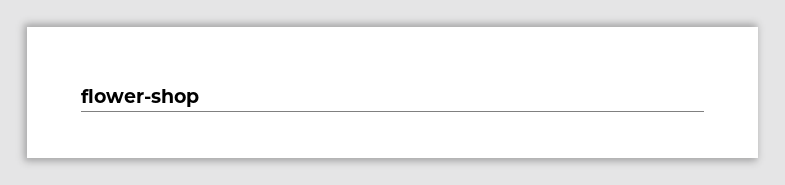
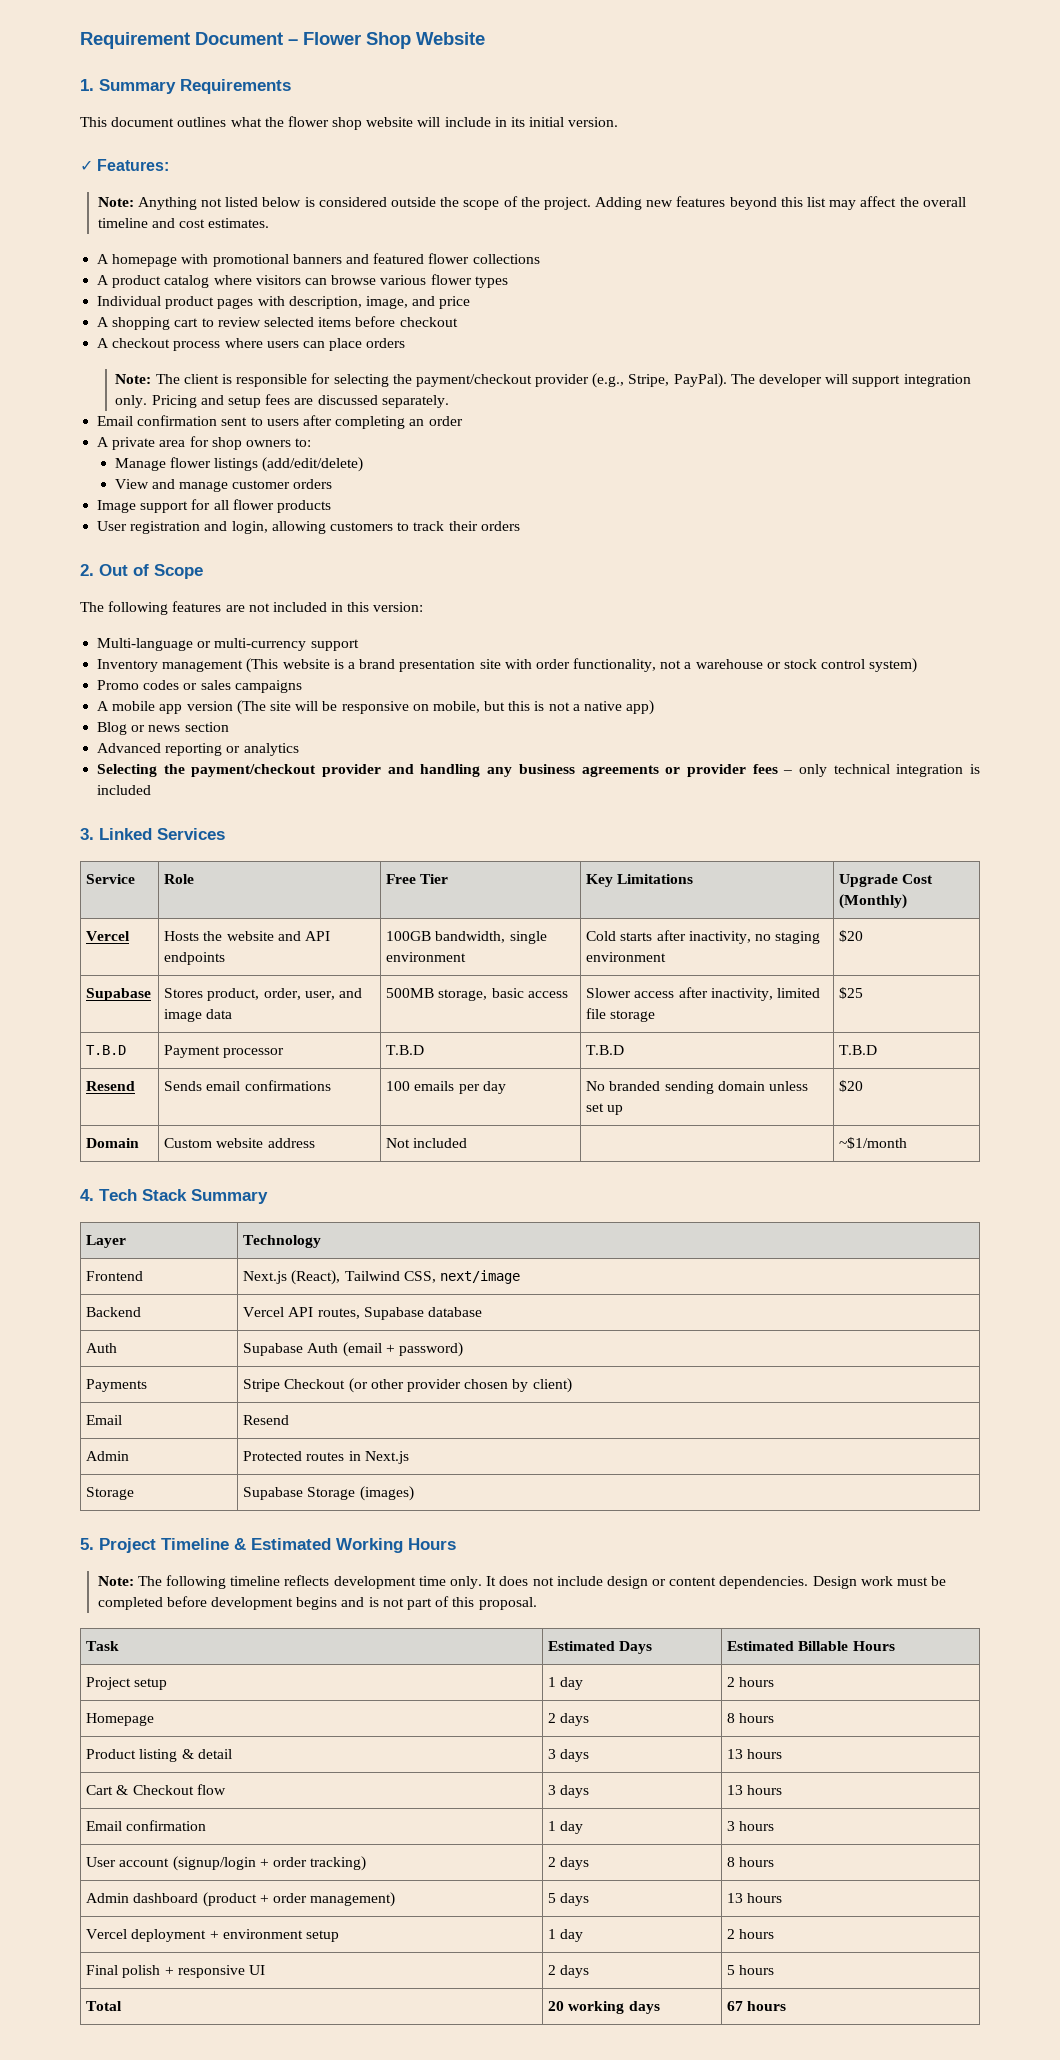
[81,89,199,107] flower-shop -> [80,32,485,49] [80,79,291,94] [80,116,619,130] [80,159,170,171] [97,196,966,210] [97,218,270,228] [97,253,540,267] [97,274,508,288] [97,296,471,309] [97,316,458,330] [97,338,406,351] [115,373,971,388] [115,394,449,408] [97,415,463,429] [97,436,312,450] [114,457,364,472] [114,479,333,492] [97,499,331,513] [97,521,520,534] [80,564,203,579] [80,601,424,615] [97,638,359,651] [97,658,918,673] [97,680,302,693] [97,700,655,715] [97,722,229,735] [97,743,299,756] [97,764,981,777] [97,785,152,795] [80,828,225,840] [86,874,136,884] [164,874,195,884] [386,874,449,884] [586,874,694,887] [839,874,934,887] [839,894,908,909] [86,931,131,941] [164,931,330,941] [164,952,226,965] [386,931,547,944] [386,952,467,962] [586,930,821,944] [586,952,667,962] [839,930,864,942] [86,988,152,1001] [164,988,362,1001] [164,1009,233,1022] [386,988,568,1001] [586,987,820,1001] [586,1008,656,1022] [839,987,864,999] [86,1045,127,1055] [164,1045,285,1058] [386,1045,425,1055] [586,1045,625,1055] [839,1045,878,1055] [86,1081,136,1091] [164,1080,331,1091] [386,1081,506,1094] [586,1081,808,1094] [586,1103,624,1115] [839,1080,864,1092] [86,1138,140,1148] [164,1138,315,1148] [386,1138,468,1148] [839,1137,908,1149] [80,1189,268,1204] [86,1235,127,1248] [243,1235,322,1248] [86,1271,144,1281] [243,1270,520,1285] [86,1307,142,1317] [243,1307,482,1320] [86,1343,118,1353] [243,1342,463,1357] [86,1379,148,1392] [243,1378,572,1393] [86,1415,123,1425] [243,1415,290,1425] [86,1451,130,1461] [243,1451,409,1464] [86,1487,135,1500] [243,1486,414,1501] [80,1538,456,1553] [97,1575,947,1589] [97,1596,537,1610] [86,1641,120,1651] [548,1641,653,1654] [727,1641,895,1651] [86,1677,168,1690] [548,1677,584,1690] [727,1677,775,1687] [86,1713,155,1726] [548,1713,590,1726] [727,1713,775,1723] [86,1749,232,1762] [548,1749,590,1762] [727,1749,783,1759] [86,1784,226,1795] [548,1785,590,1798] [727,1785,783,1795] [86,1820,207,1831] [548,1821,584,1834] [727,1821,775,1831] [86,1856,367,1871] [548,1857,590,1870] [727,1857,775,1867] [86,1892,396,1907] [548,1893,590,1906] [727,1893,783,1903] [86,1929,339,1942] [548,1929,584,1942] [727,1929,775,1939] [86,1965,265,1978] [548,1965,590,1978] [727,1965,775,1975] [86,2001,123,2011] [548,2001,660,2014] [727,2001,787,2011] Requirement Document – Flower Shop Website // 1. Summary Requirements // This document outlines what the flower shop website will include in its initial version. // ✓ Features: // Note: Anything not listed below is considered outside the scope of the project. Adding new features beyond this list may affect the overall timeline and cost estimates. // A homepage with promotional banners and featured flower collections // A product catalog where visitors can browse various flower types // Individual product pages with description, image, and price // A shopping cart to review selected items before checkout // A checkout process where users can place orders // Note: The client is responsible for selecting the payment/checkout provider (e.g., Stripe, PayPal). The developer will support integration only. Pricing and setup fees are discussed separately. // Email confirmation sent to users after completing an order // A private area for shop owners to: // Manage flower listings (add/edit/delete) // View and manage customer orders // Image support for all flower products // User registration and login, allowing customers to track their orders // 2. Out of Scope // The following features are not included in this version: // Multi-language or multi-currency support // Inventory management (This website is a brand presentation site with order functionality, not a warehouse or stock control system) // Promo codes or sales campaigns // A mobile app version (The site will be responsive on mobile, but this is not a native app) // Blog or news section // Advanced reporting or analytics // Selecting the payment/checkout provider and handling any business agreements or provider fees – only technical integration is included // 3. Linked Services // Service | Role | Free Tier | Key Limitations | Upgrade Cost (Monthly) // Vercel | Hosts the website and API endpoints | 100GB bandwidth, single environment | Cold starts after inactivity, no staging environment | $20 // Supabase | Stores product, order, user, and image data | 500MB storage, basic access | Slower access after inactivity, limited file storage | $25 // T.B.D | Payment processor | T.B.D | T.B.D | T.B.D // Resend | Sends email confirmations | 100 emails per day | No branded sending domain unless set up | $20 // Domain | Custom website address | Not included | | ~$1/month // 4. Tech Stack Summary // Layer | Technology // Frontend | Next.js (React), Tailwind CSS, next/image // Backend | Vercel API routes, Supabase database // Auth | Supabase Auth (email + password) // Payments | Stripe Checkout (or other provider chosen by client) // Email | Resend // Admin | Protected routes in Next.js // Storage | Supabase Storage (images) // 5. Project Timeline & Estimated Working Hours // Note: The following timeline reflects development time only. It does not include design or content dependencies. Design work must be completed before development begins and is not part of this proposal. // Task | Estimated Days | Estimated Billable Hours // Project setup | 1 day | 2 hours // Homepage | 2 days | 8 hours // Product listing & detail | 3 days | 13 hours // Cart & Checkout flow | 3 days | 13 hours // Email confirmation | 1 day | 3 hours // User account (signup/login + order tracking) | 2 days | 8 hours // Admin dashboard (product + order management) | 5 days | 13 hours // Vercel deployment + environment setup | 1 day | 2 hours // Final polish + responsive UI | 2 days | 5 hours // Total | 20 working days | 67 hours

